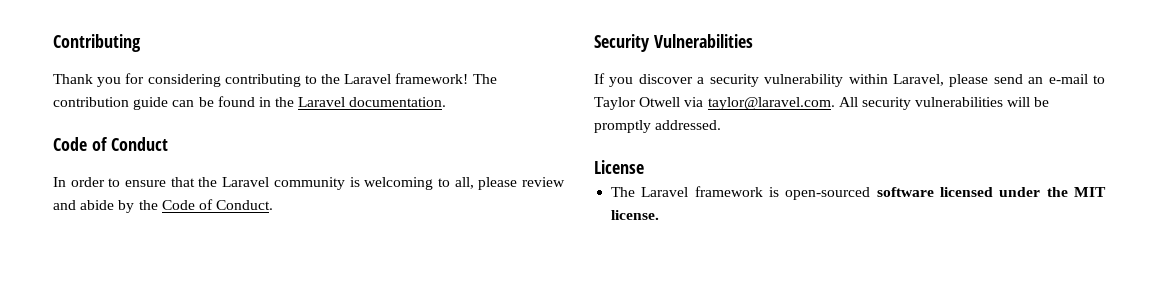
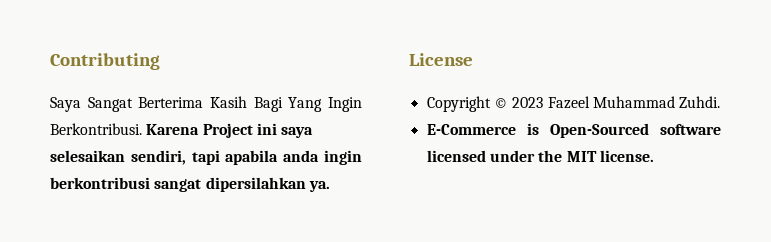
[53,73,497,87] [53,96,447,110] [53,137,168,151] [53,177,565,190] [53,199,274,213] [594,34,753,52] [594,73,1105,87] [594,97,1050,110] [594,120,722,133] [594,160,644,174] [611,186,871,200] Thank you for considering contributing to the Laravel framework! The contribution guide can be found in the Laravel documentation. // Code of Conduct // In order to ensure that the Laravel community is welcoming to all, please review and abide by the Code of Conduct. // Security Vulnerabilities // If you discover a security vulnerability within Laravel, please send an e-mail to Taylor Otwell via taylor@laravel.com. All security vulnerabilities will be promptly addressed. // License // The Laravel framework is open-sourced -> [50,96,362,112] [50,123,314,138] [50,150,362,165] [50,177,330,192] [409,53,473,66] [426,96,721,112] [426,123,649,138] Saya Sangat Berterima Kasih Bagi Yang Ingin Berkontribusi. Karena Project ini saya selesaikan sendiri, tapi apabila anda ingin berkontribusi sangat dipersilahkan ya. // License // Copyright © 2023 Fazeel Muhammad Zuhdi. // E-Commerce is Open-Sourced

